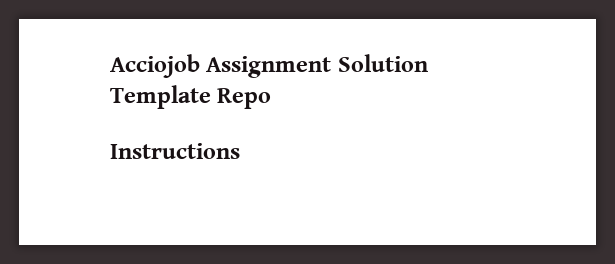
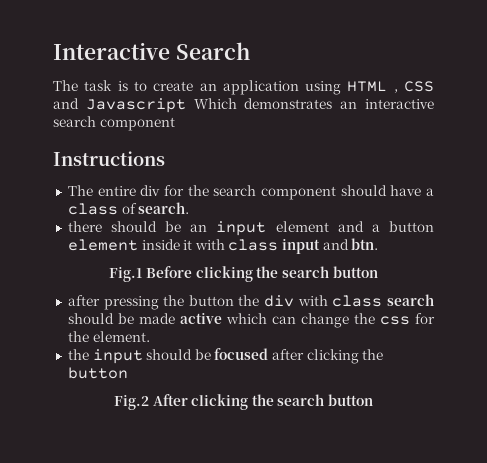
[110,54,428,78] [110,85,272,109] [110,143,240,159] Acciojob Assignment Solution Template Repo // Instructions -> [53,42,250,60] [53,80,435,95] [53,98,435,113] [53,116,175,131] [53,151,165,166] [67,185,435,200] [67,202,190,215] [67,221,434,236] [67,238,379,254] [109,266,378,282] [67,294,434,310] [67,313,435,328] [67,331,150,342] [67,348,384,364] [67,367,128,379] [113,394,374,410] Interactive Search // The task is to create an application using HTML , CSS and Javascript Which demonstrates an interactive search component // Instructions // The entire div for the search component should have a class of search. // there should be an input element and a button element inside it with class input and btn. // Fig.1 Before clicking the search button // after pressing the button the div with class search should be made active which can change the css for the element. // the input should be focused after clicking the button // Fig.2 After clicking the search button

